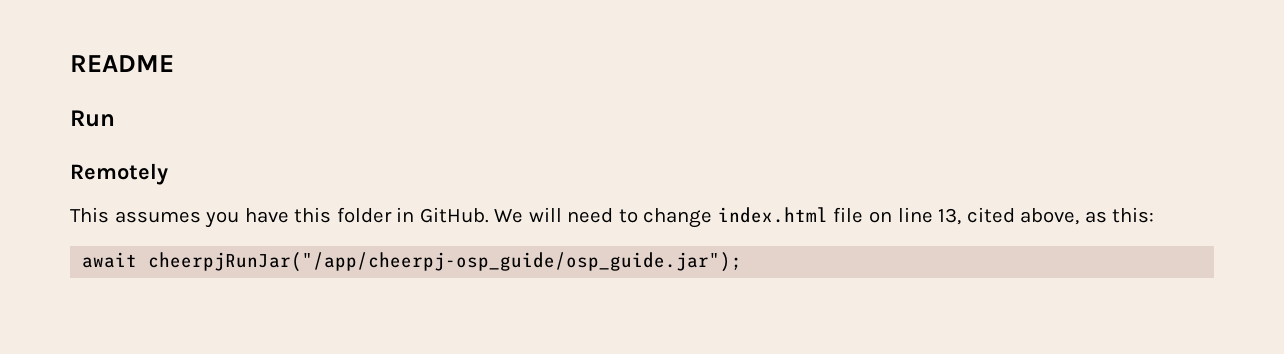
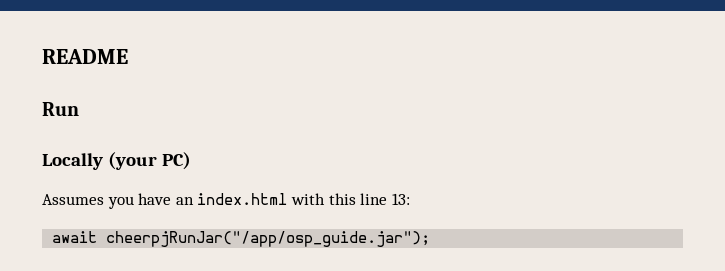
[70,163,168,185] [70,207,1155,228] Remotely // This assumes you have this folder in GitHub. We will need to change index.html file on line 13, cited above, as this: -> [42,152,191,170] [42,193,410,209] Locally (your PC) // Assumes you have an index.html with this line 13:
[148,252,743,272] cheerpjRunJar("/app/cheerpj-osp_guide/osp_guide.jar"); -> [106,231,431,247] cheerpjRunJar("/app/osp_guide.jar");

